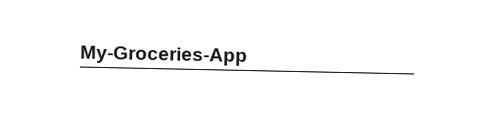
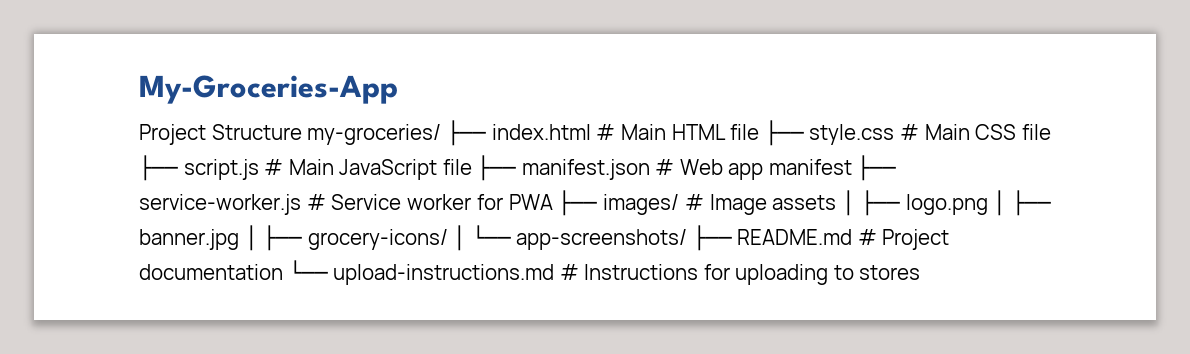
(248, 55) none -> [139,120,1051,146] [139,155,897,181] [139,190,1052,216] [139,225,950,251] [139,260,921,285] // Project Structure my-groceries/ ├── index.html # Main HTML file ├── style.css # Main CSS file ├── script.js # Main JavaScript file ├── manifest.json # Web app manifest ├── service-worker.js # Service worker for PWA ├── images/ # Image assets │ ├── logo.png │ ├── banner.jpg │ ├── grocery-icons/ │ └── app-screenshots/ ├── README.md # Project documentation └── upload-instructions.md # Instructions for uploading to stores

